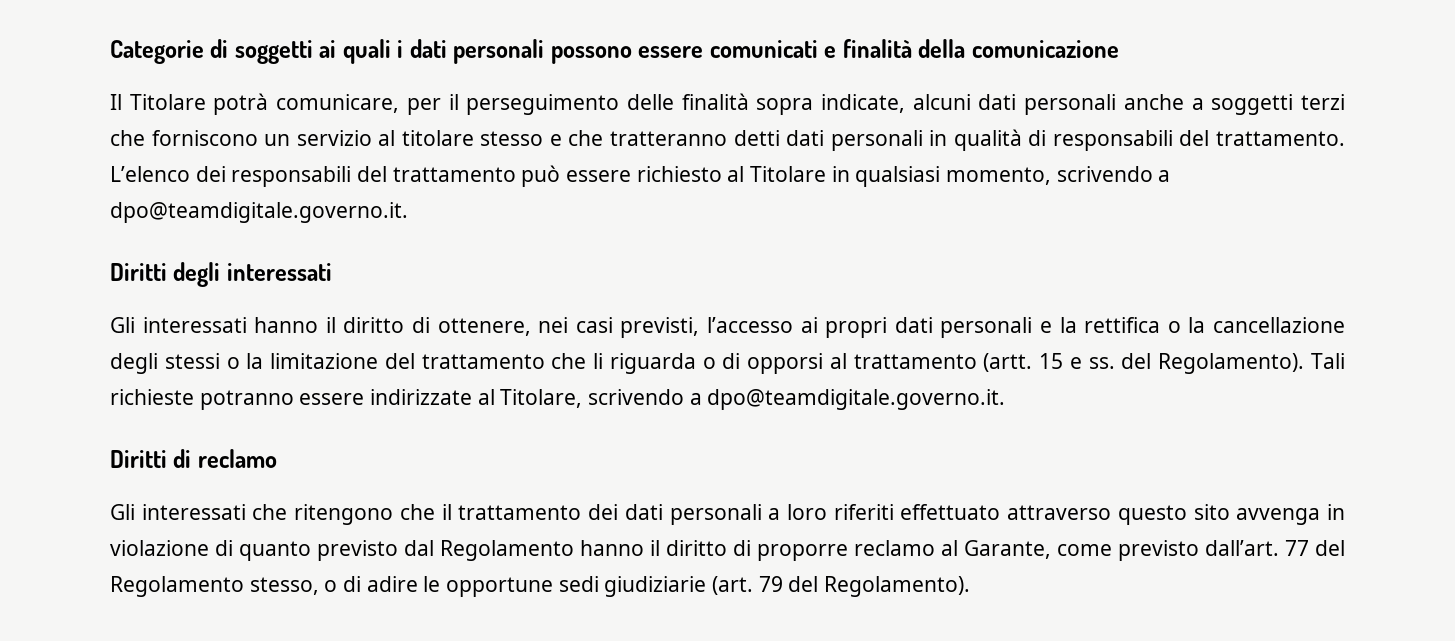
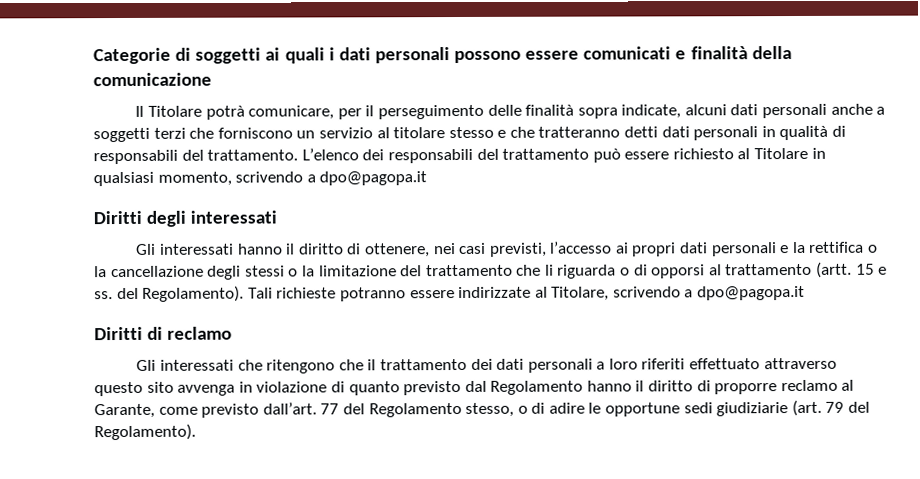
[110,202,408,223] dpo@teamdigitale.governo.it. -> [319,171,428,186] dpo@pagopa.it
[707,389,1006,410] dpo@teamdigitale.governo.it. -> [697,285,806,301] dpo@pagopa.it

